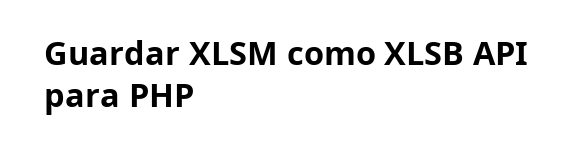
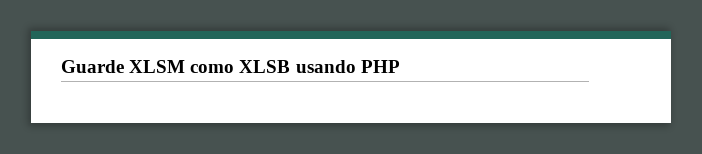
[44,40,180,65] Guardar -> [61,60,124,73] Guarde
[473,42,529,65] [44,89,120,115] API para -> [295,60,356,73] usando

